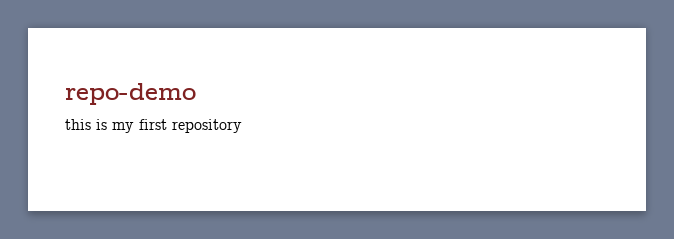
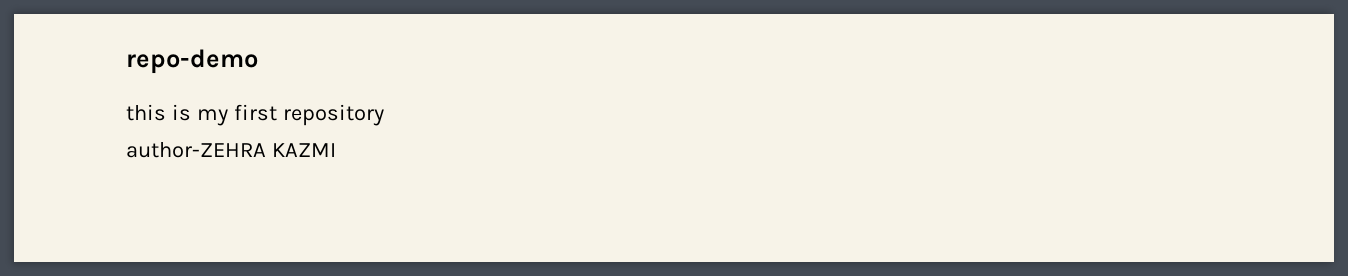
(242, 126) none -> [126,142,336,158] // author-ZEHRA KAZMI

